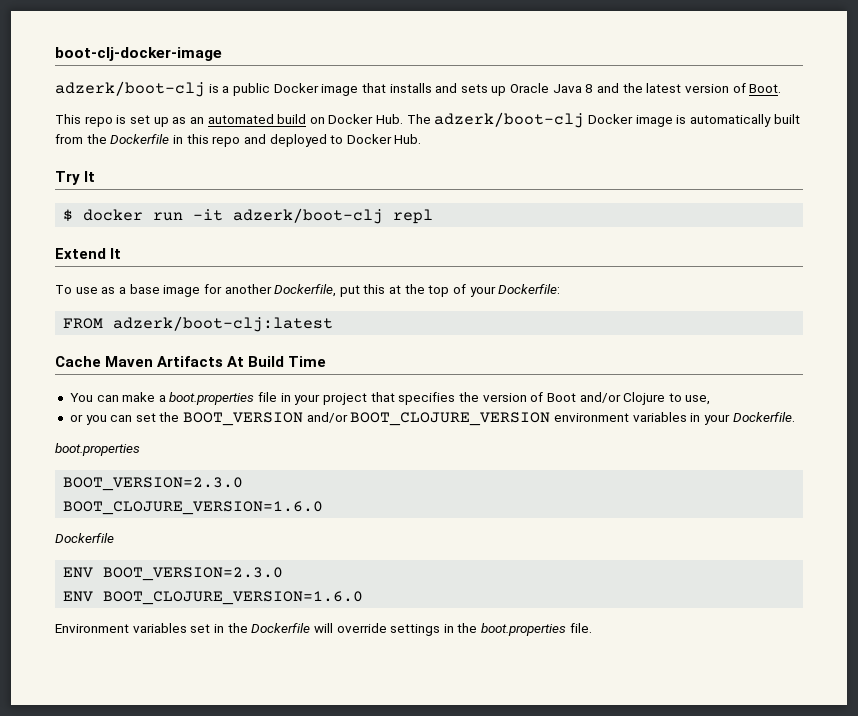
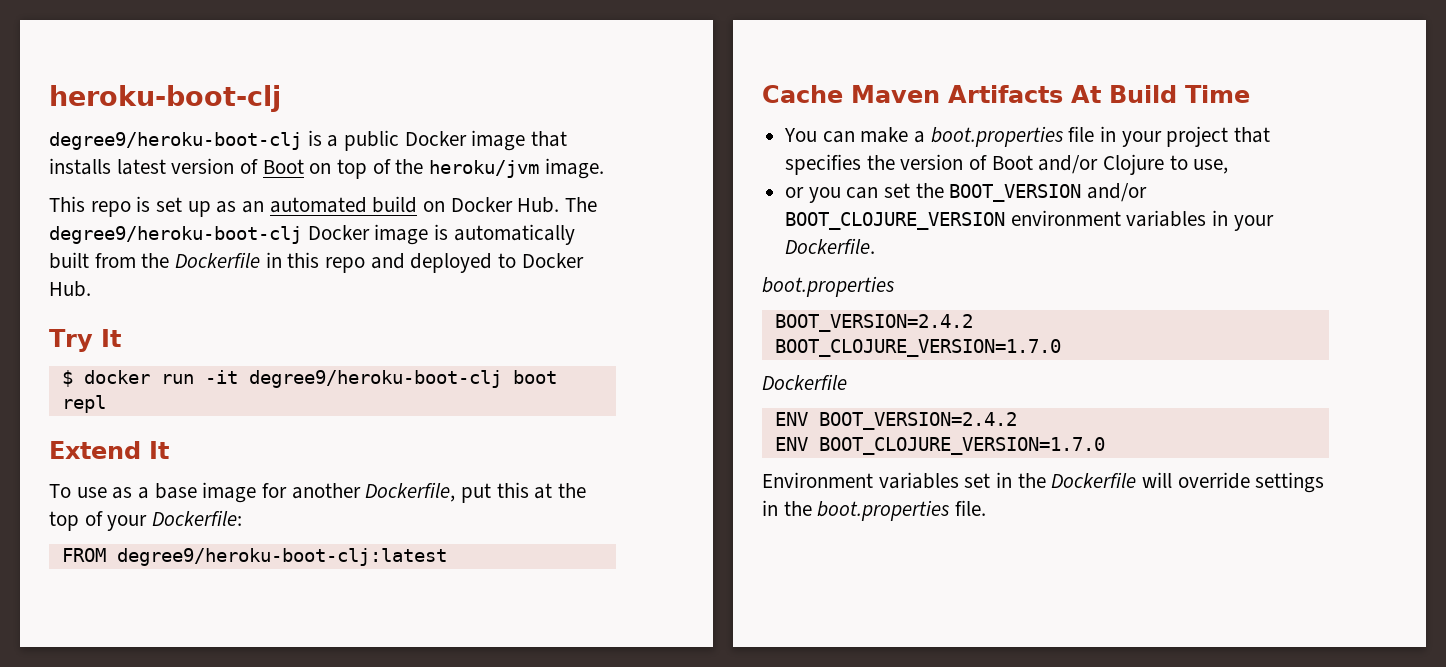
[55,47,222,61] [55,81,205,97] boot-clj-docker-image // adzerk/boot-clj -> [49,85,281,112] [49,132,302,150] heroku-boot-clj // degree9/heroku-boot-clj
[435,83,782,96] and sets up Oracle Java 8 and the latest version of Boot. -> [116,158,604,179] latest version of Boot on top of the heroku/jvm image.
[434,112,585,128] adzerk/boot-clj -> [49,226,302,244] degree9/heroku-boot-clj
[233,208,384,224] adzerk/boot-clj -> [248,370,557,388] degree9/heroku-boot-clj boot
[113,316,334,332] adzerk/boot-clj:latest -> [116,548,447,566] degree9/heroku-boot-clj:latest
[63,477,244,491] [63,501,324,515] BOOT_VERSION=2.3.0 // BOOT_CLOJURE_VERSION=1.6.0 -> [774,314,973,332] [774,339,1061,357] BOOT_VERSION=2.4.2 // BOOT_CLOJURE_VERSION=1.7.0
[103,567,284,581] [63,591,364,605] BOOT_VERSION=2.3.0 // ENV BOOT_CLOJURE_VERSION=1.6.0 -> [818,412,1017,430] [774,437,1105,455] BOOT_VERSION=2.4.2 // ENV BOOT_CLOJURE_VERSION=1.7.0

